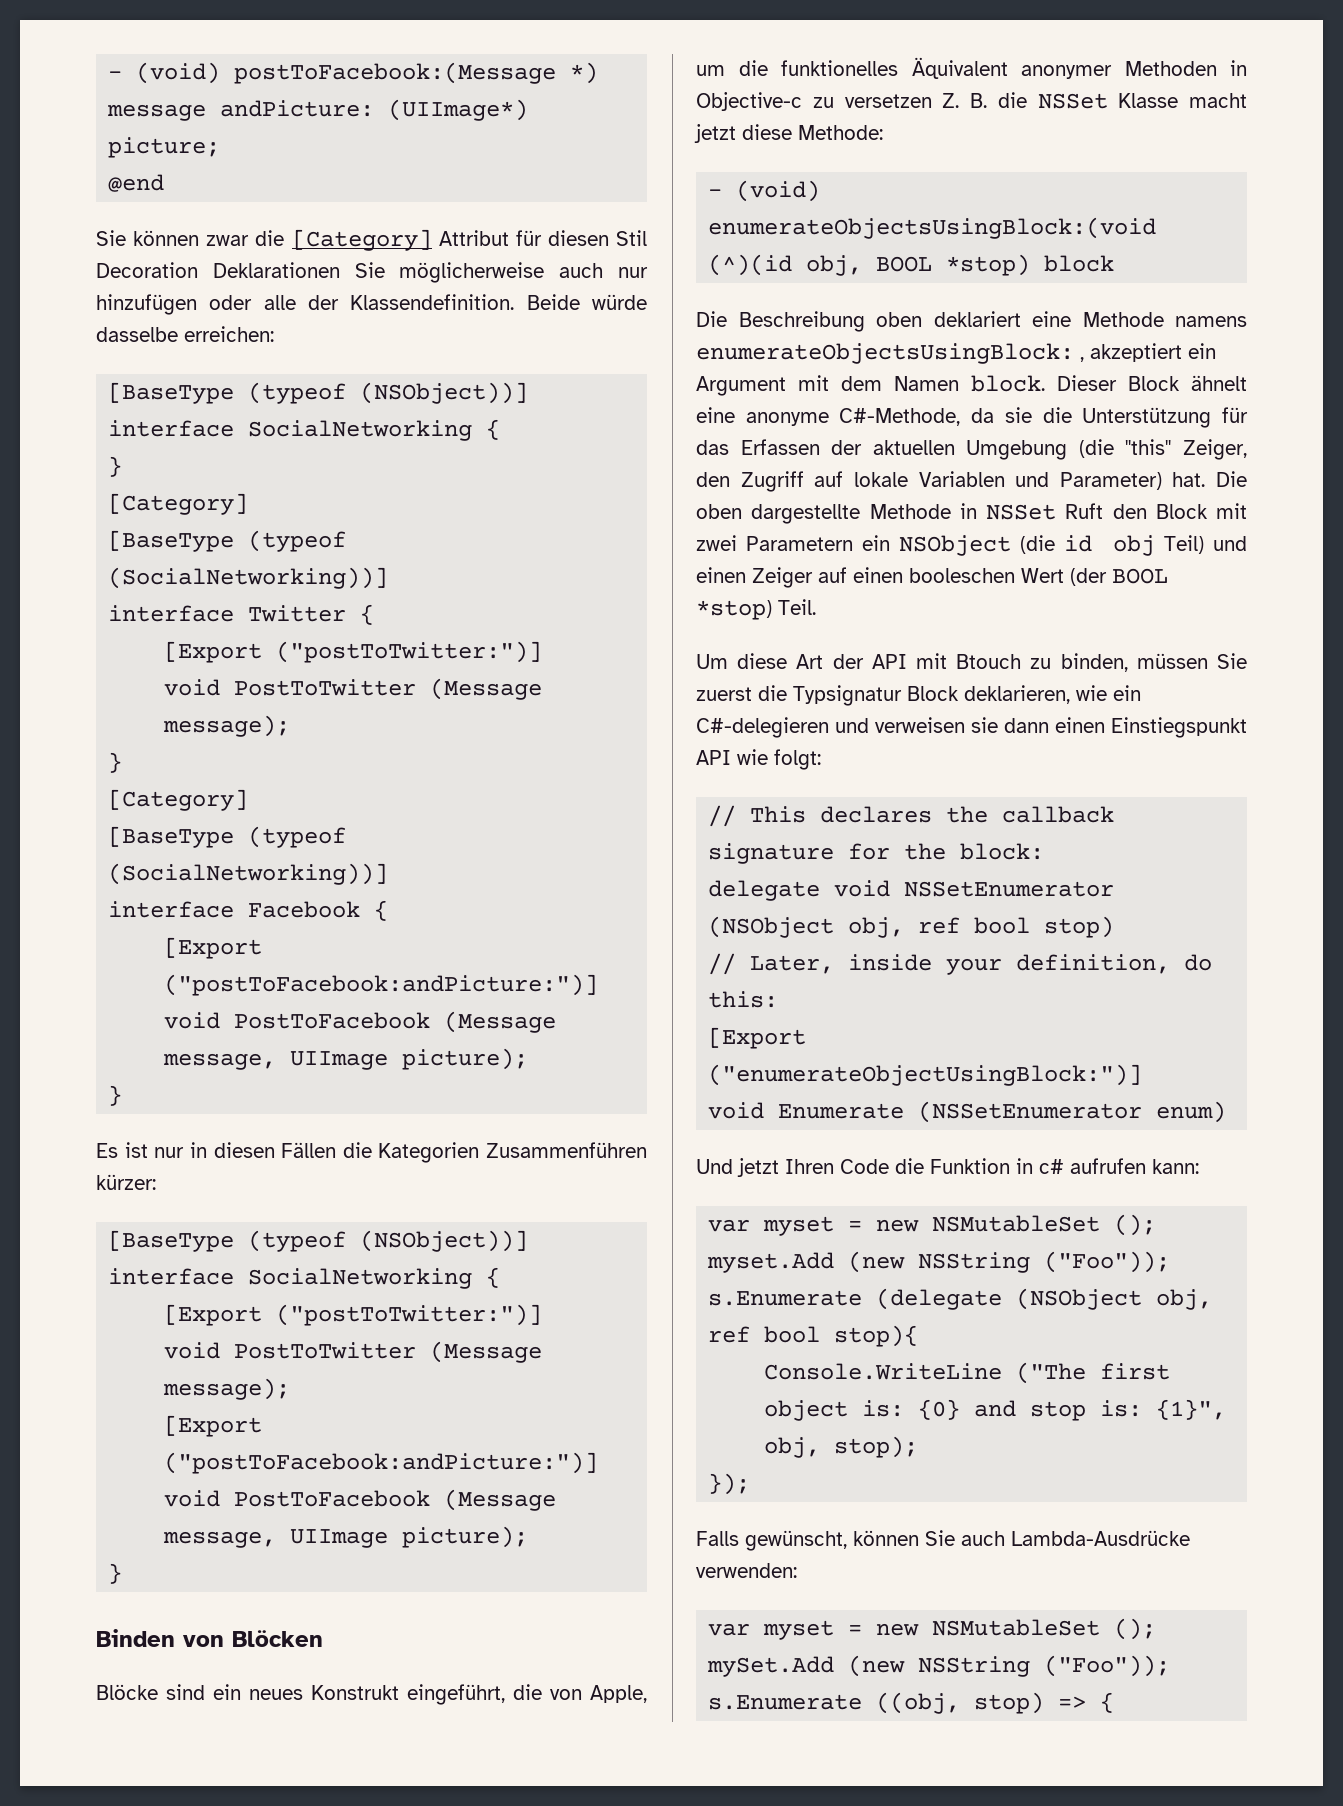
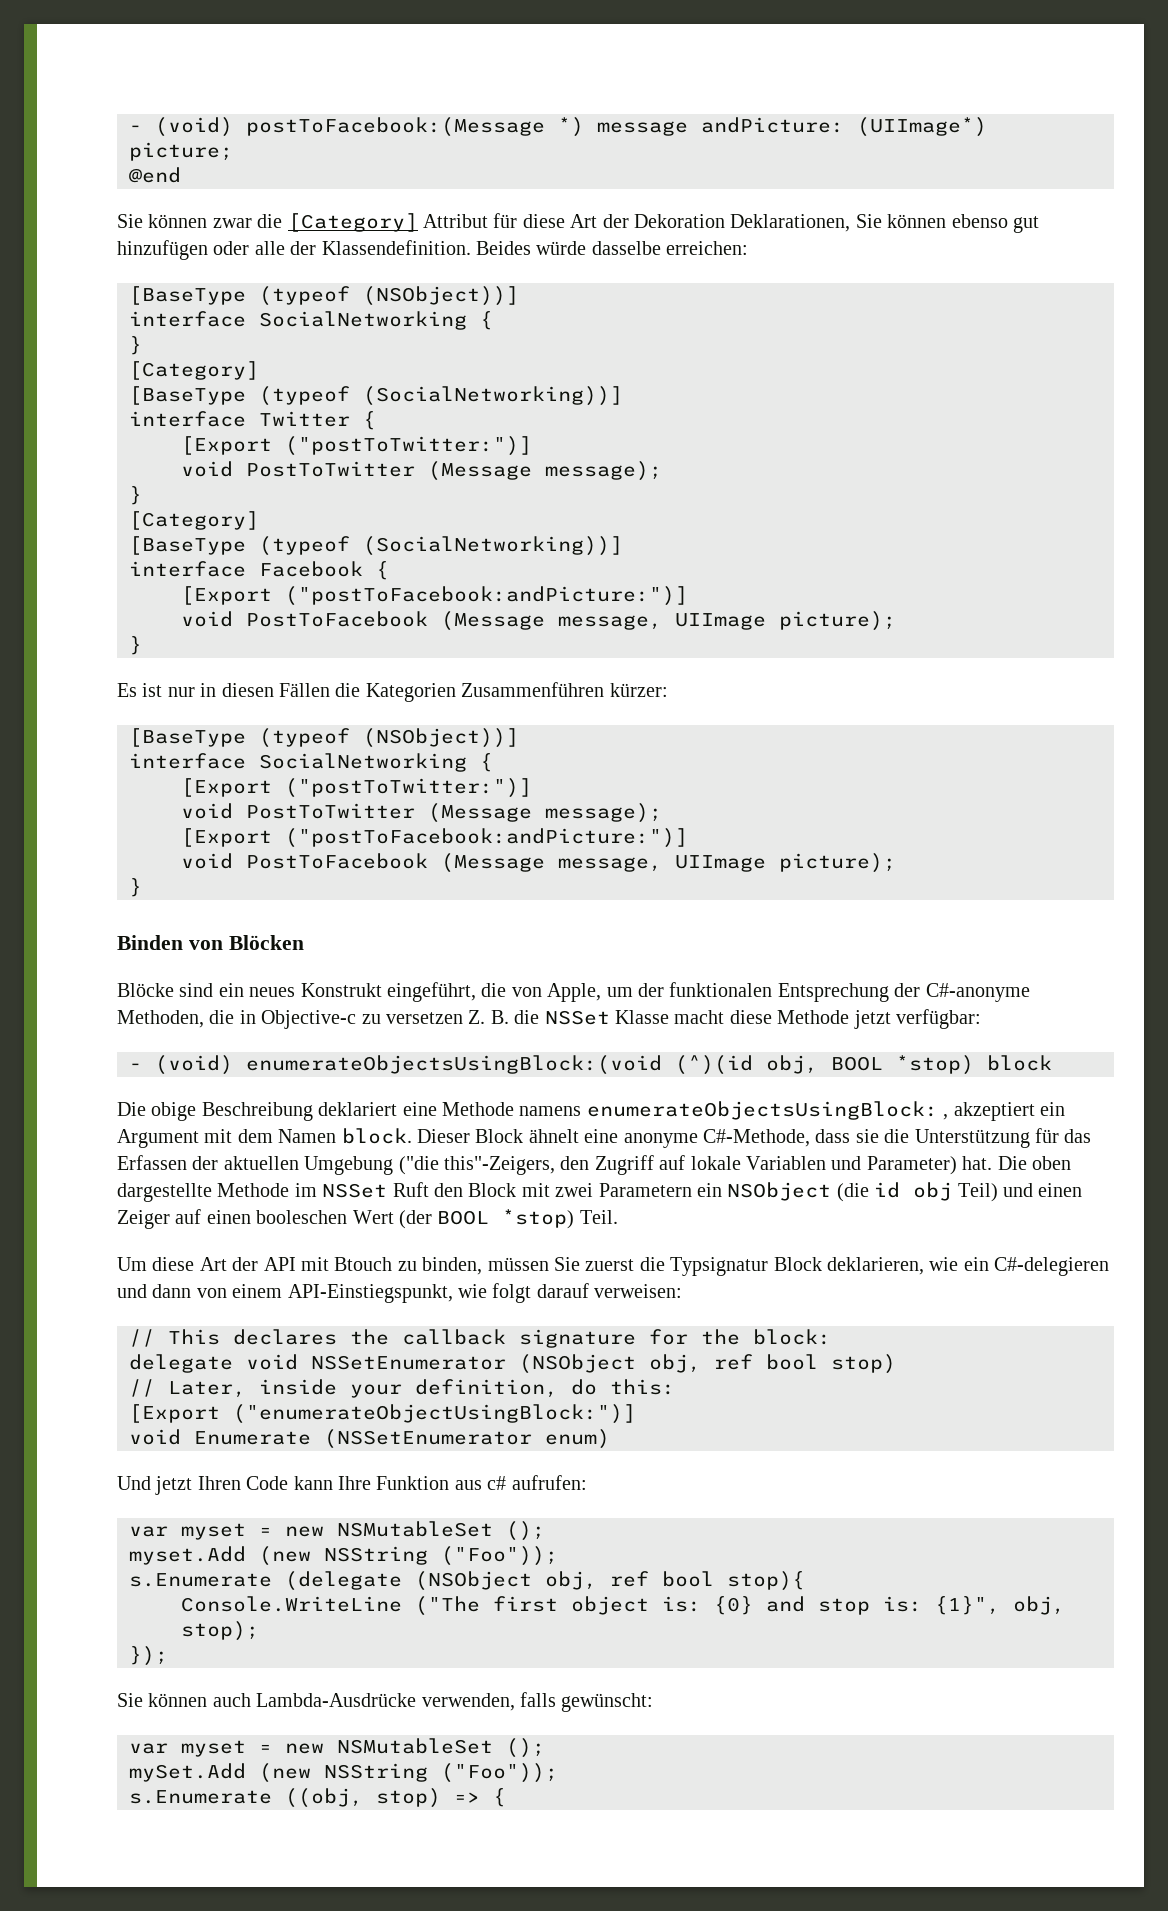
[547,230,647,246] [96,262,648,283] diesen Stil Decoration Deklarationen Sie möglicherweise auch nur -> [522,214,1039,233] diese Art der Dekoration Deklarationen, Sie können ebenso gut
[526,294,580,310] Beide -> [476,241,531,255] Beides
[738,57,1217,79] die funktionelles Äquivalent anonymer Methoden -> [637,982,1030,1002] [117,1010,235,1028] der funktionalen Entsprechung der C#-anonyme Methoden, die
[694,124,883,143] jetzt diese Methode: -> [729,1009,981,1029] diese Methode jetzt verfügbar:
[738,311,922,332] Beschreibung oben -> [151,1102,313,1121] obige Beschreibung
[971,408,995,423] da -> [815,1129,851,1143] dass
[1078,439,1247,460] (die "this" Zeiger, -> [398,1156,555,1175] ("die this"-Zeigers,
[959,503,977,519] in -> [294,1183,317,1197] im
[875,717,1247,738] [696,749,821,770] verweisen sie dann einen Einstiegspunkt API wie folgt: -> [152,1283,683,1303] dann von einem API-Einstiegspunkt, wie folgt darauf verweisen:
[895,1158,1199,1174] die Funktion in c# aufrufen kann: -> [293,1475,587,1490] kann Ihre Funktion aus c# aufrufen:
[696,1530,1190,1551] [696,1563,797,1578] Falls gewünscht, können Sie auch Lambda-Ausdrücke verwenden: -> [117,1692,654,1712] Sie können auch Lambda-Ausdrücke verwenden, falls gewünscht:

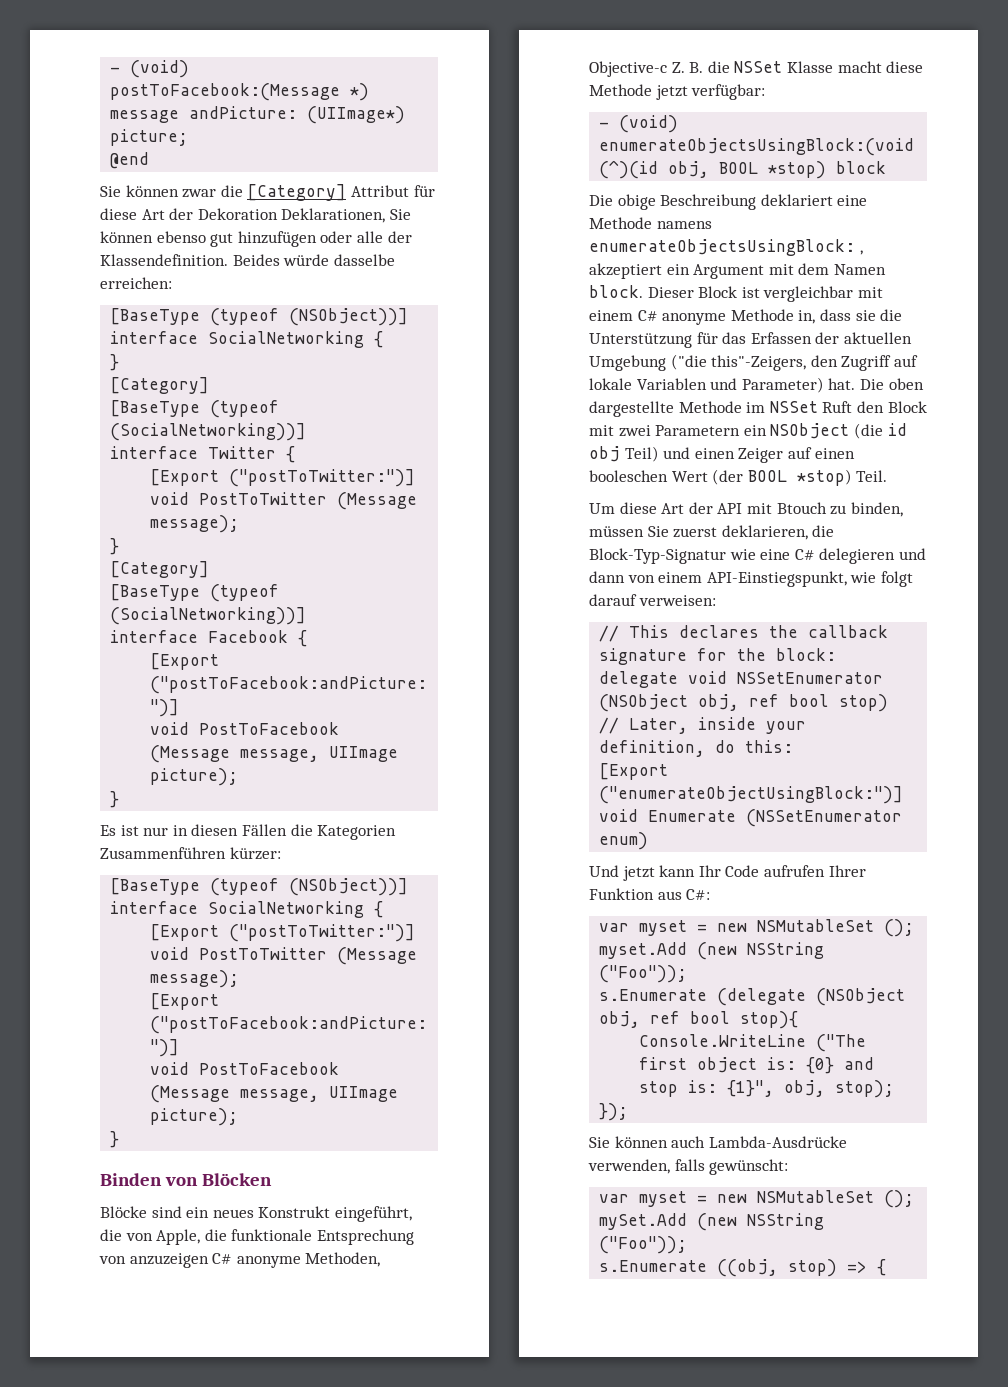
[606,982,1030,1002] [117,1010,463,1029] um der funktionalen Entsprechung der C#-anonyme Methoden, die in Objective-c zu versetzen -> [204,1229,414,1245] [99,1252,381,1268] [589,61,667,77] die funktionale Entsprechung von anzuzeigen C# anonyme Methoden, Objective-c
[528,1129,810,1148] ähnelt eine anonyme C#-Methode, -> [741,286,883,302] [589,309,816,325] ist vergleichbar mit einem C# anonyme Methode in,
[639,1257,1110,1276] die Typsignatur Block deklarieren, wie ein C#-delegieren -> [721,525,835,540] [589,548,896,564] deklarieren, die Block-Typ-Signatur wie eine C# delegieren
[197,1475,587,1490] Ihren Code kann Ihre Funktion aus c# aufrufen: -> [659,865,866,877] [589,888,711,900] kann Ihr Code aufrufen Ihrer Funktion aus C#:

